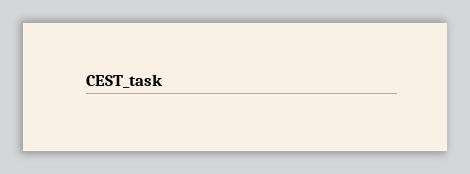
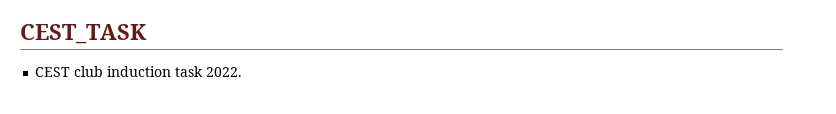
[86,74,163,88] CEST_task -> [20,24,147,44] [35,66,243,77] CEST_TASK // CEST club induction task 2022.

